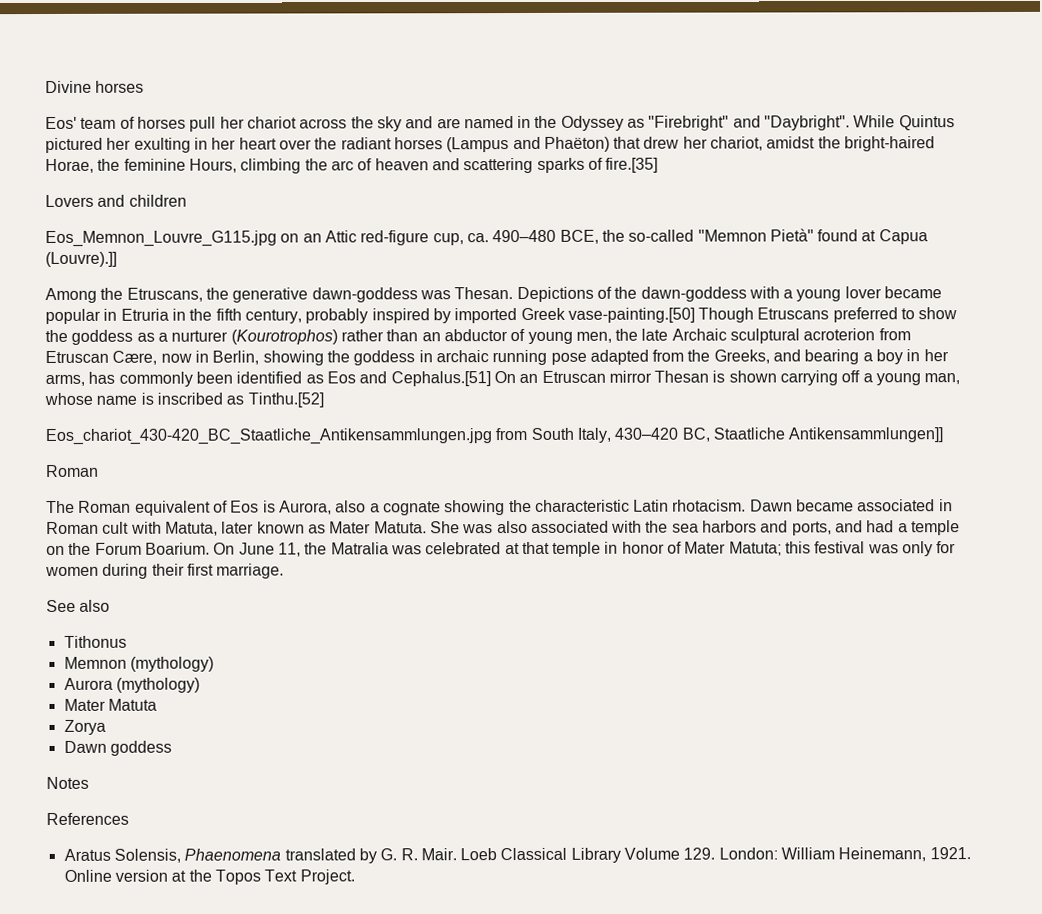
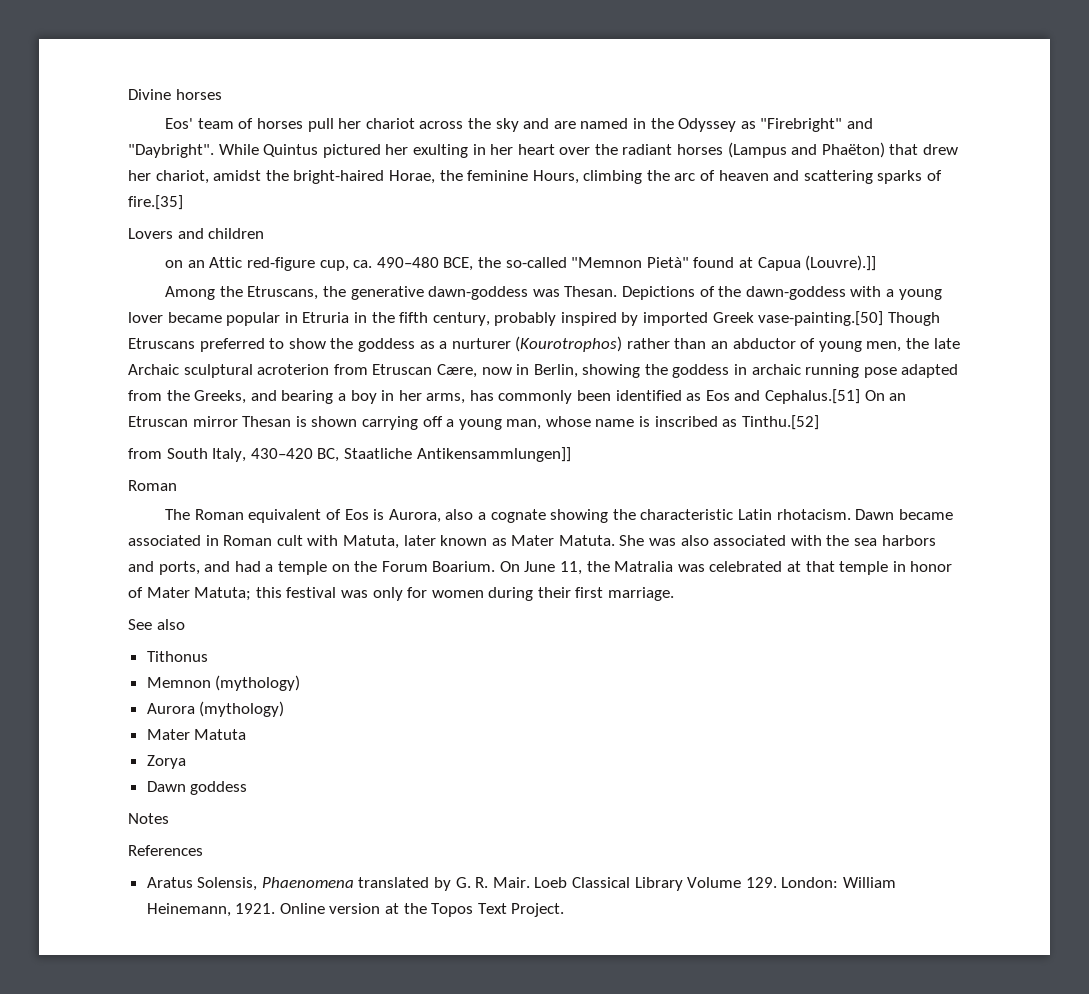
[45,230,277,247] Eos_Memnon_Louvre_G115.jpg -> (265, 233) none
[45,428,492,445] Eos_chariot_430-420_BC_Staatliche_Antikensammlungen.jpg -> (819, 422) none

